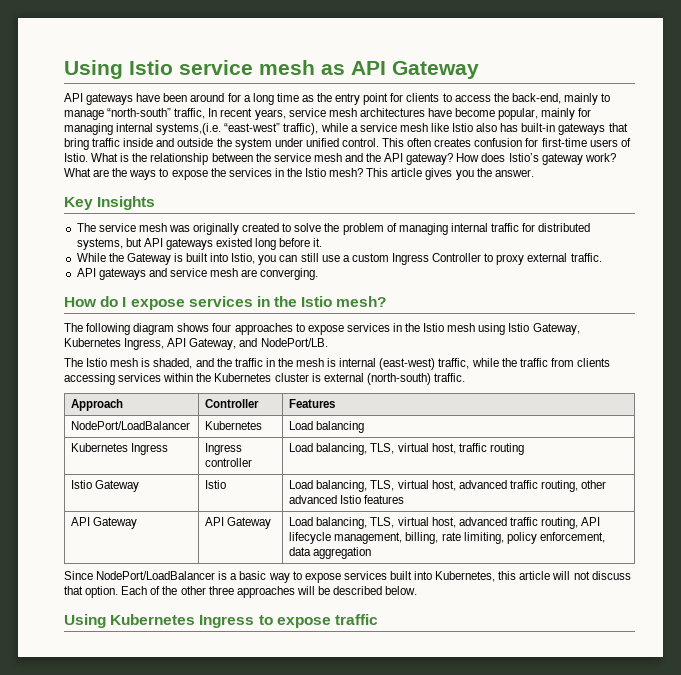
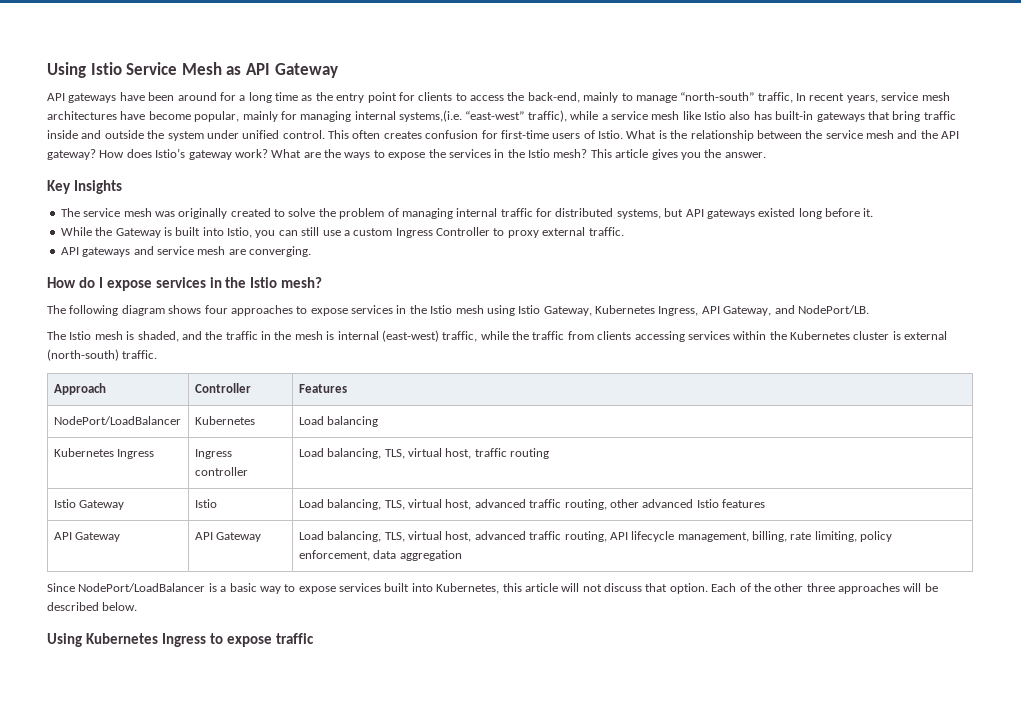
[179,60,315,75] service mesh -> [126,62,222,75] Service Mesh

